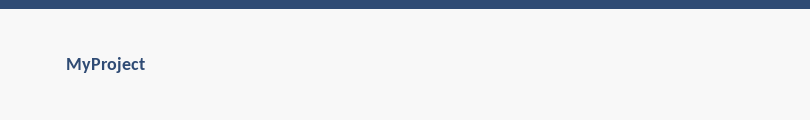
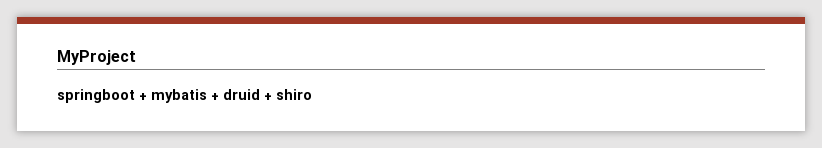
(145, 65) none -> [57,89,312,103] // springboot + mybatis + druid + shiro

